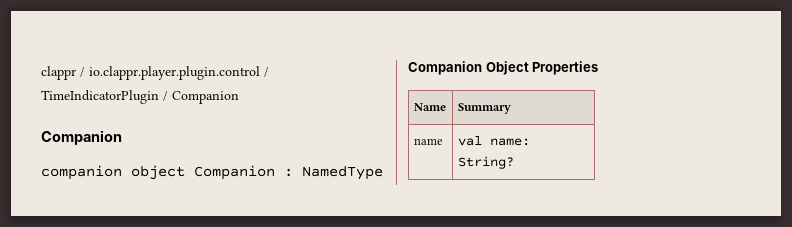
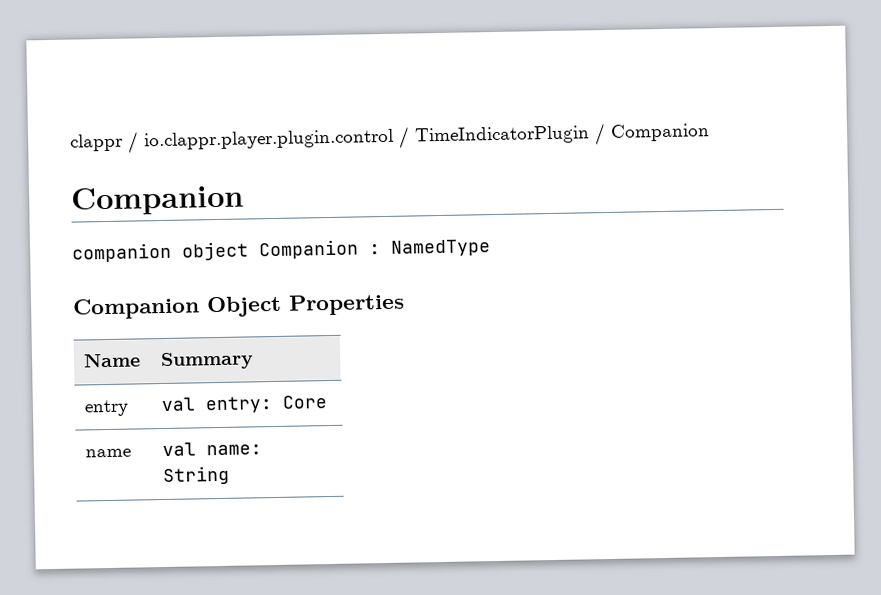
(511, 108) none -> [84,399,130,417] [161,395,328,414] // entry | val entry: Core
[457,156,514,169] String? -> [163,465,231,486] String

